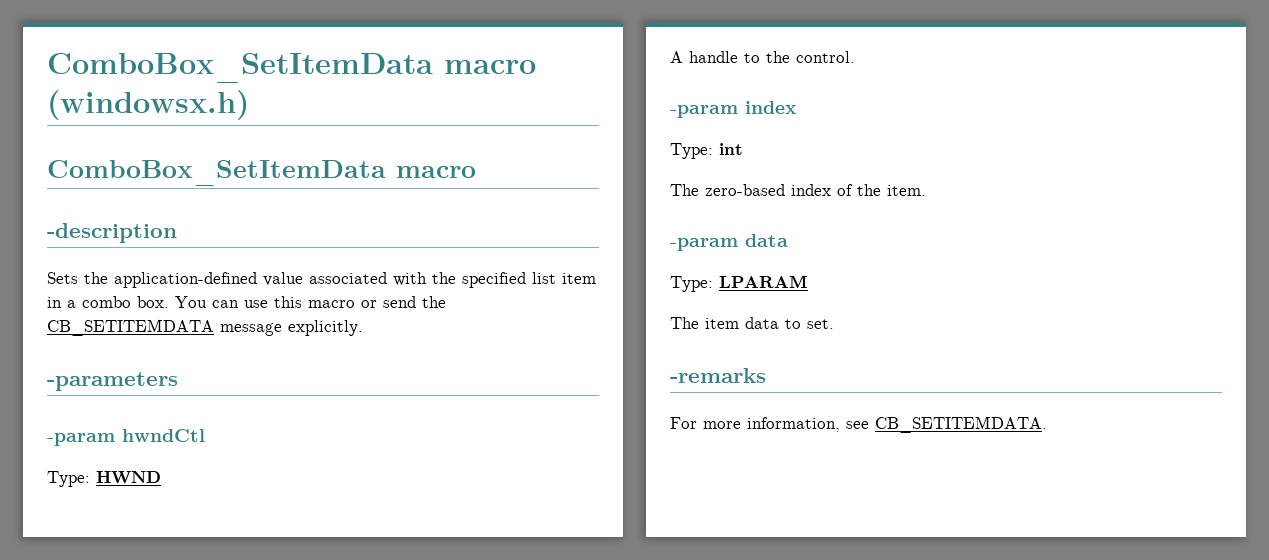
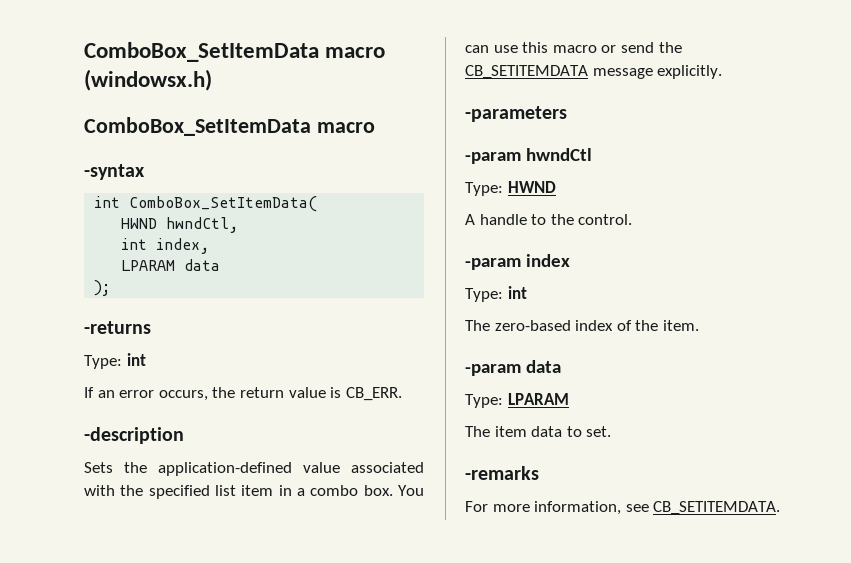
(476, 172) none -> [84,164,145,180] [94,196,318,212] [121,217,239,233] [121,238,210,254] [121,259,221,271] [94,280,111,296] [84,321,151,334] [84,353,146,369] [84,387,402,401] // -syntax // int ComboBox_SetItemData( // HWND hwndCtl, // int index, // LPARAM data // ); // -returns // Type: int // If an error occurs, the return value is CB_ERR.

